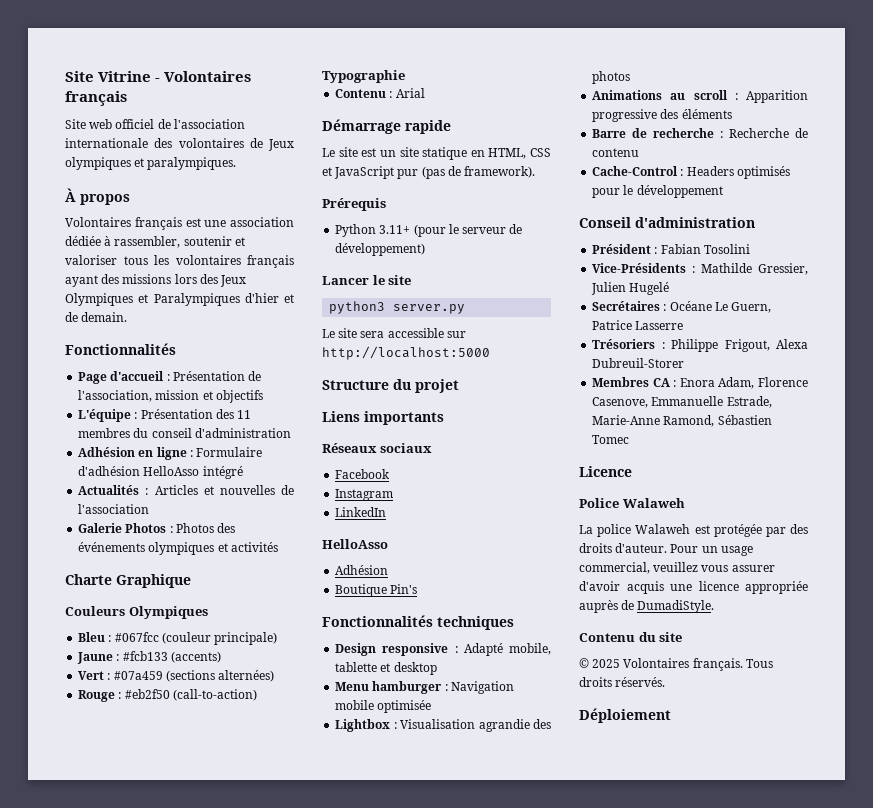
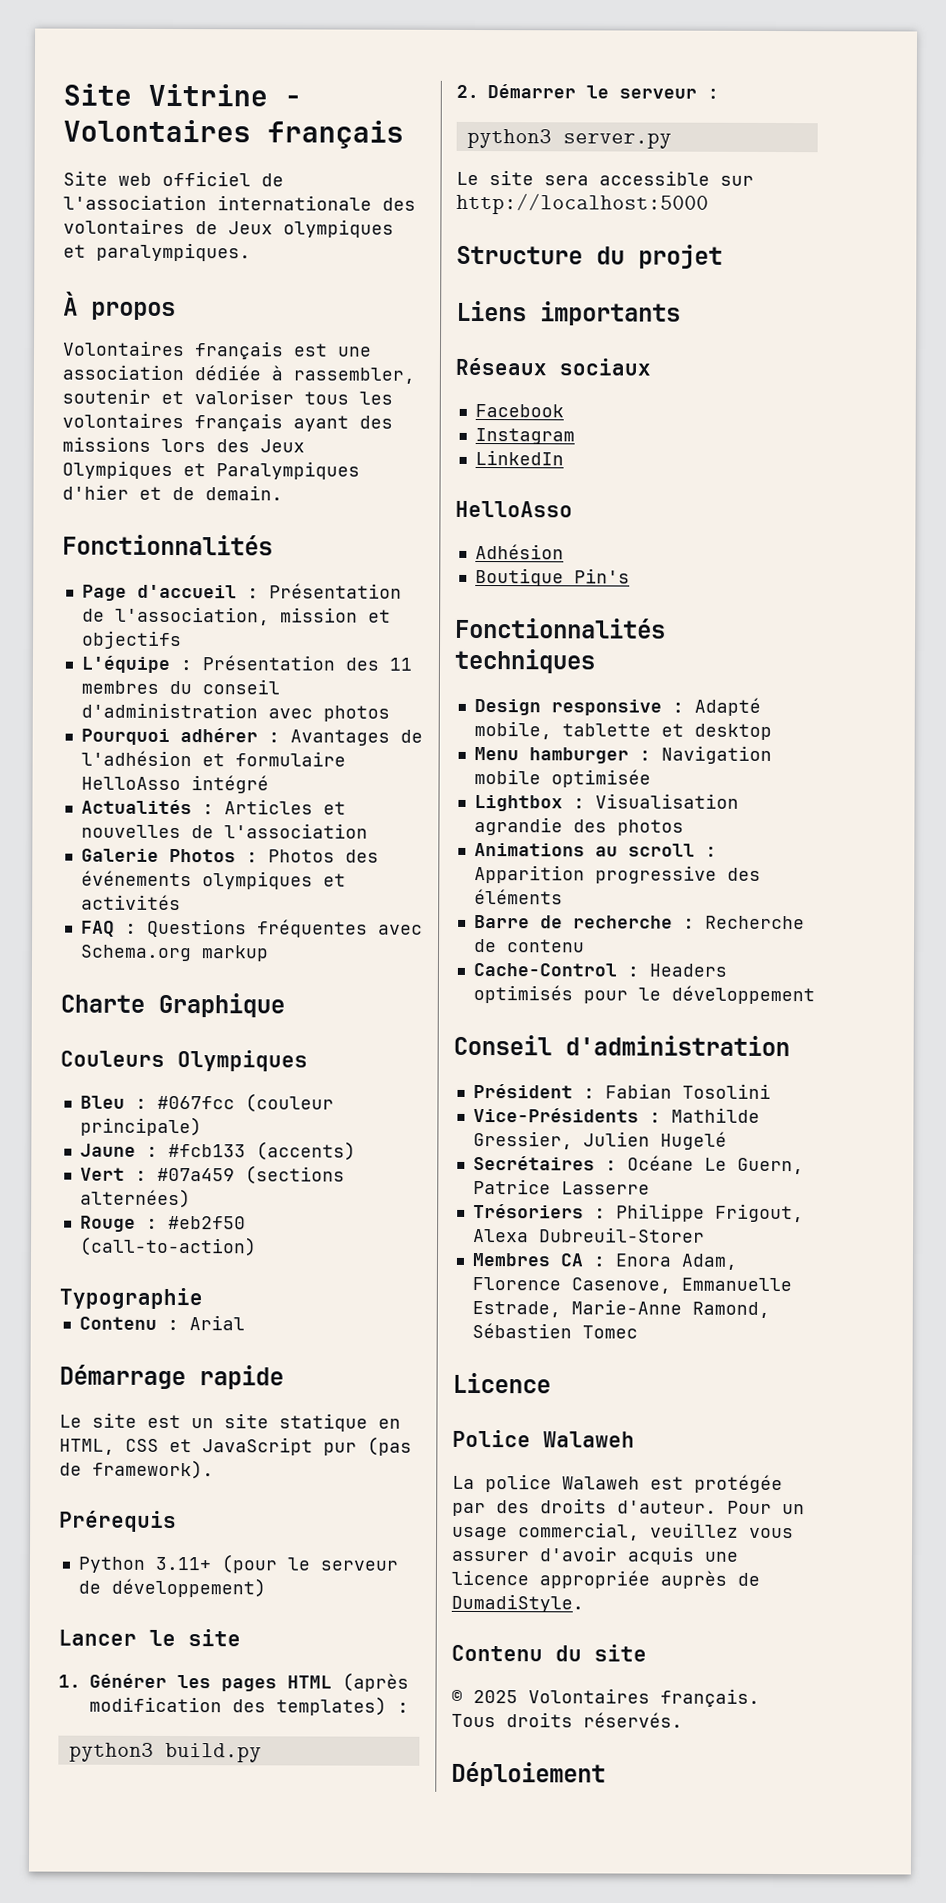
[78,447,263,460] [78,466,141,476] // Adhésion en ligne : Formulaire d'adhésion -> [267,705,390,722] [80,728,423,746] [80,750,346,767] avec photos // Pourquoi adhérer : Avantages de l'adhésion et formulaire
(278, 547) none -> [80,918,423,938] [79,944,269,962] // FAQ : Questions fréquentes avec Schema.org markup
(412, 280) none -> [58,1672,409,1692] [89,1696,409,1716] [68,1742,262,1763] [456,84,719,99] // 1. Générer les pages HTML (après modification des templates) : // python3 build.py // 2. Démarrer le serveur :

